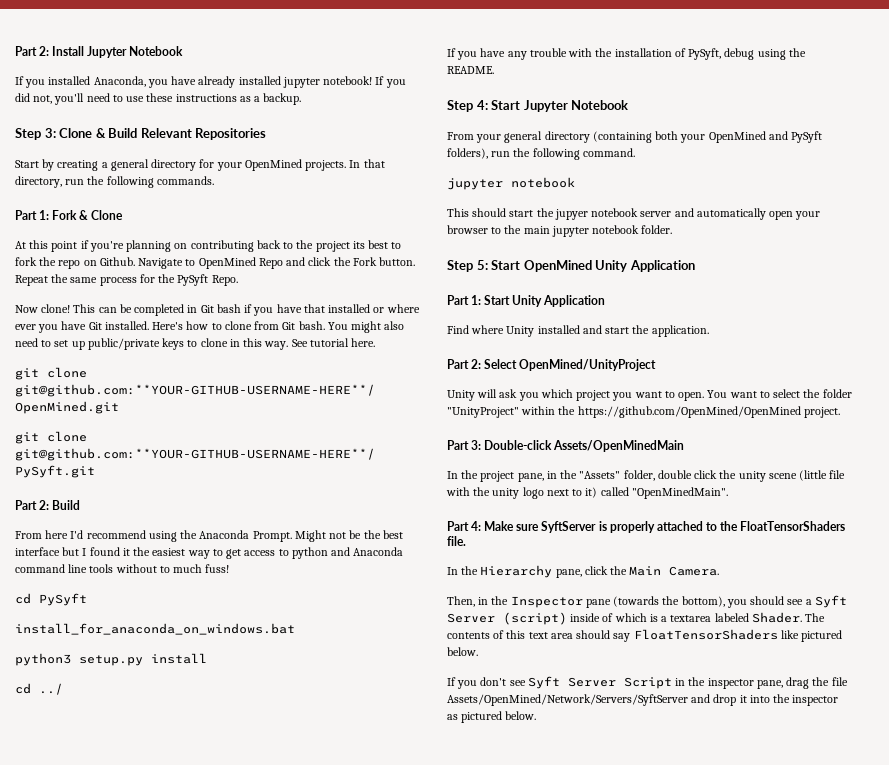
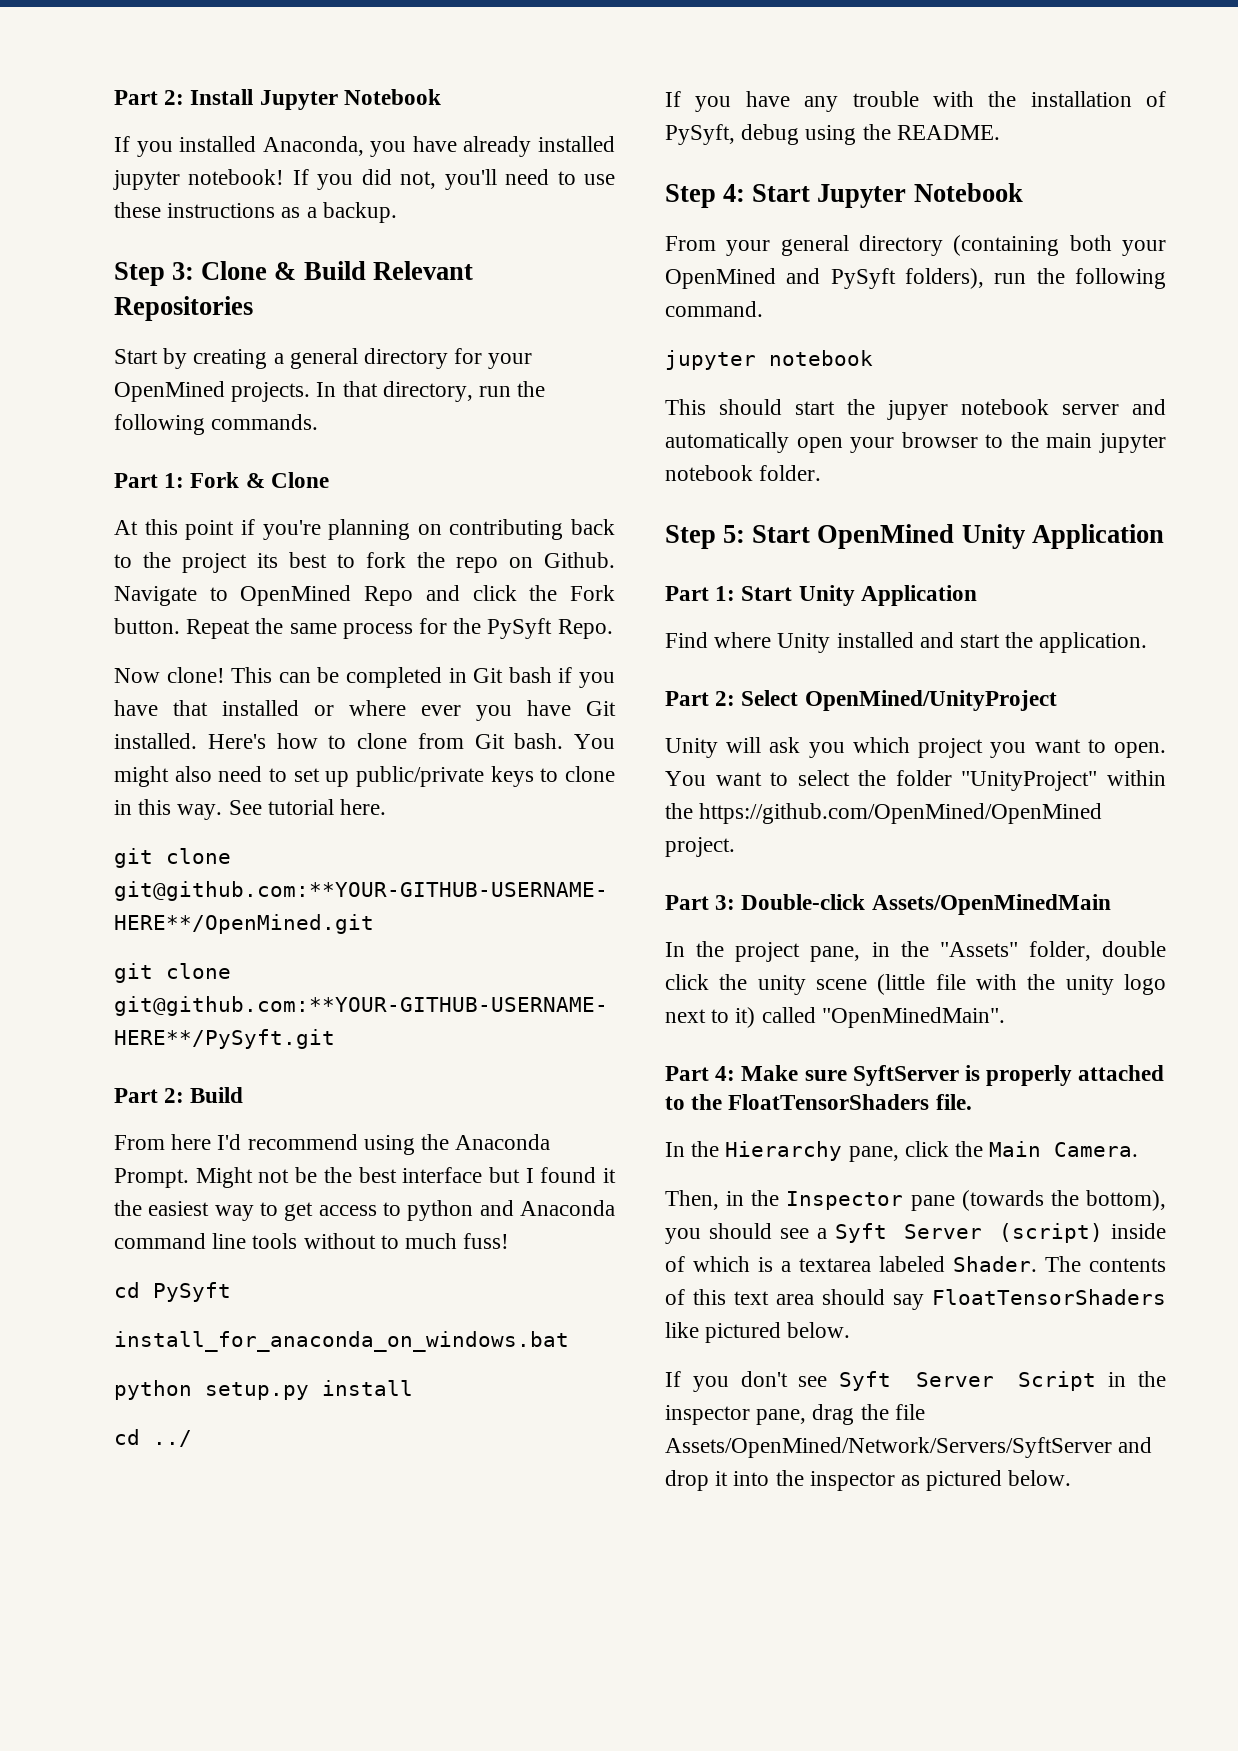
[15,653,71,666] python3 -> [114,1380,192,1400] python

